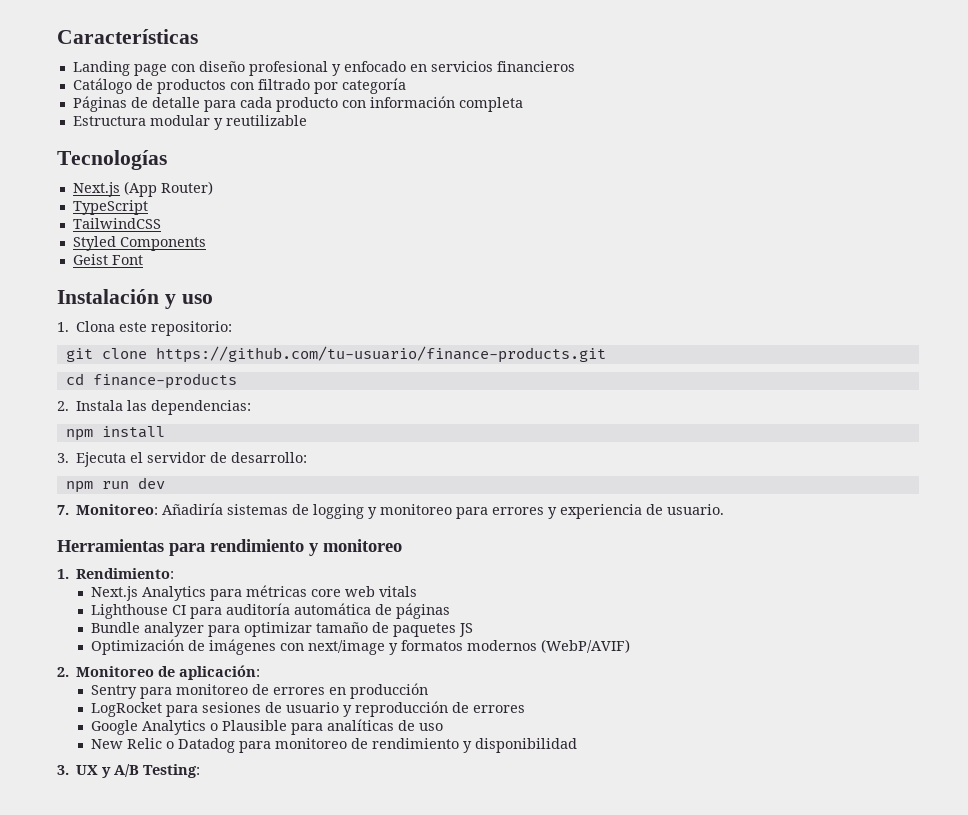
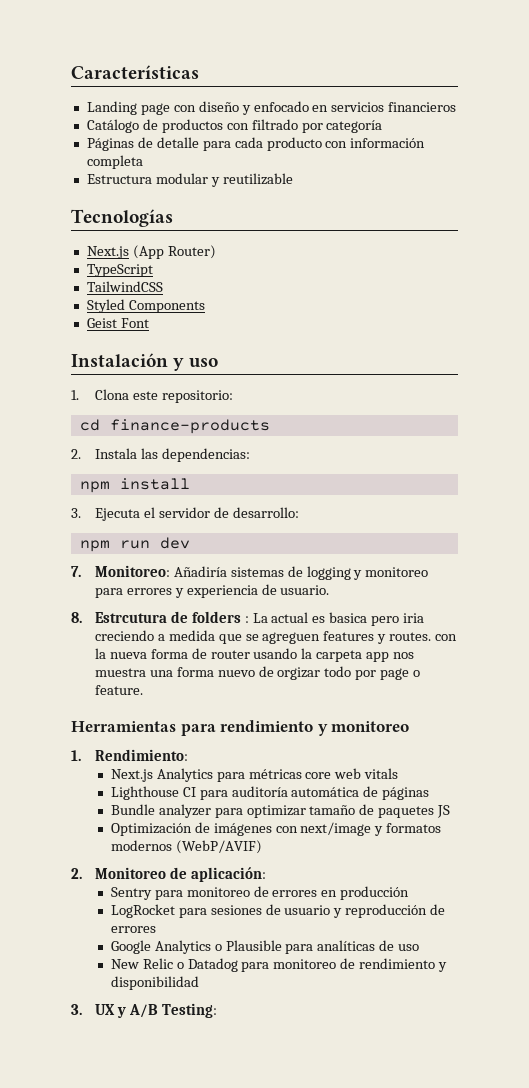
[248,61,328,76] profesional -> (239, 106) none
[65,346,606,363] // git clone https://github.com/tu-usuario/finance-products.git -> (233, 396) none
(725, 509) none -> [71,611,425,626] [94,630,458,644] [94,648,415,662] [94,666,421,680] [94,685,143,695] // 8. Estrcutura de folders : La actual es basica pero iria creciendo a medida que se agreguen features y routes. con la nueva forma de router usando la carpeta app nos muestra una forma nuevo de orgizar todo por page o feature.

